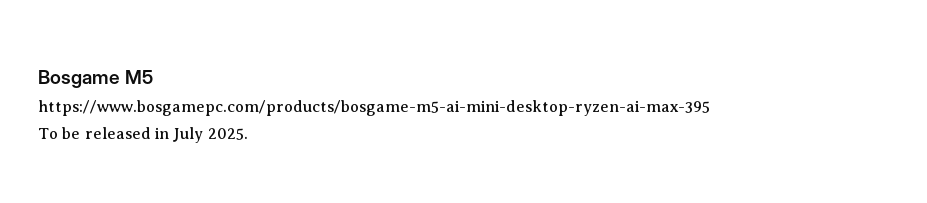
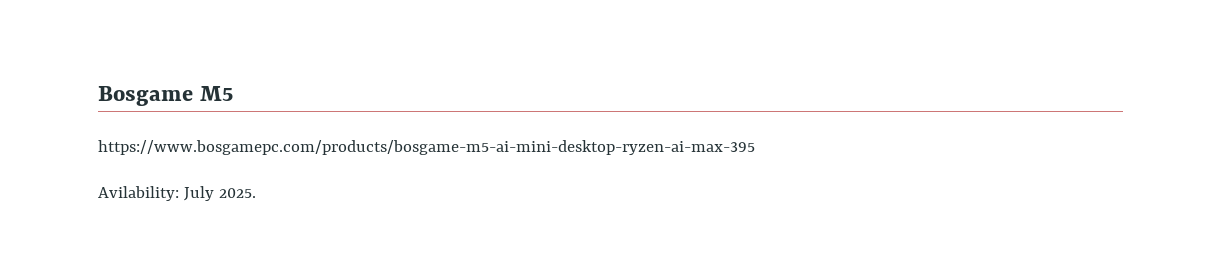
[38,127,169,139] To be released in -> [98,186,179,201] Avilability:

